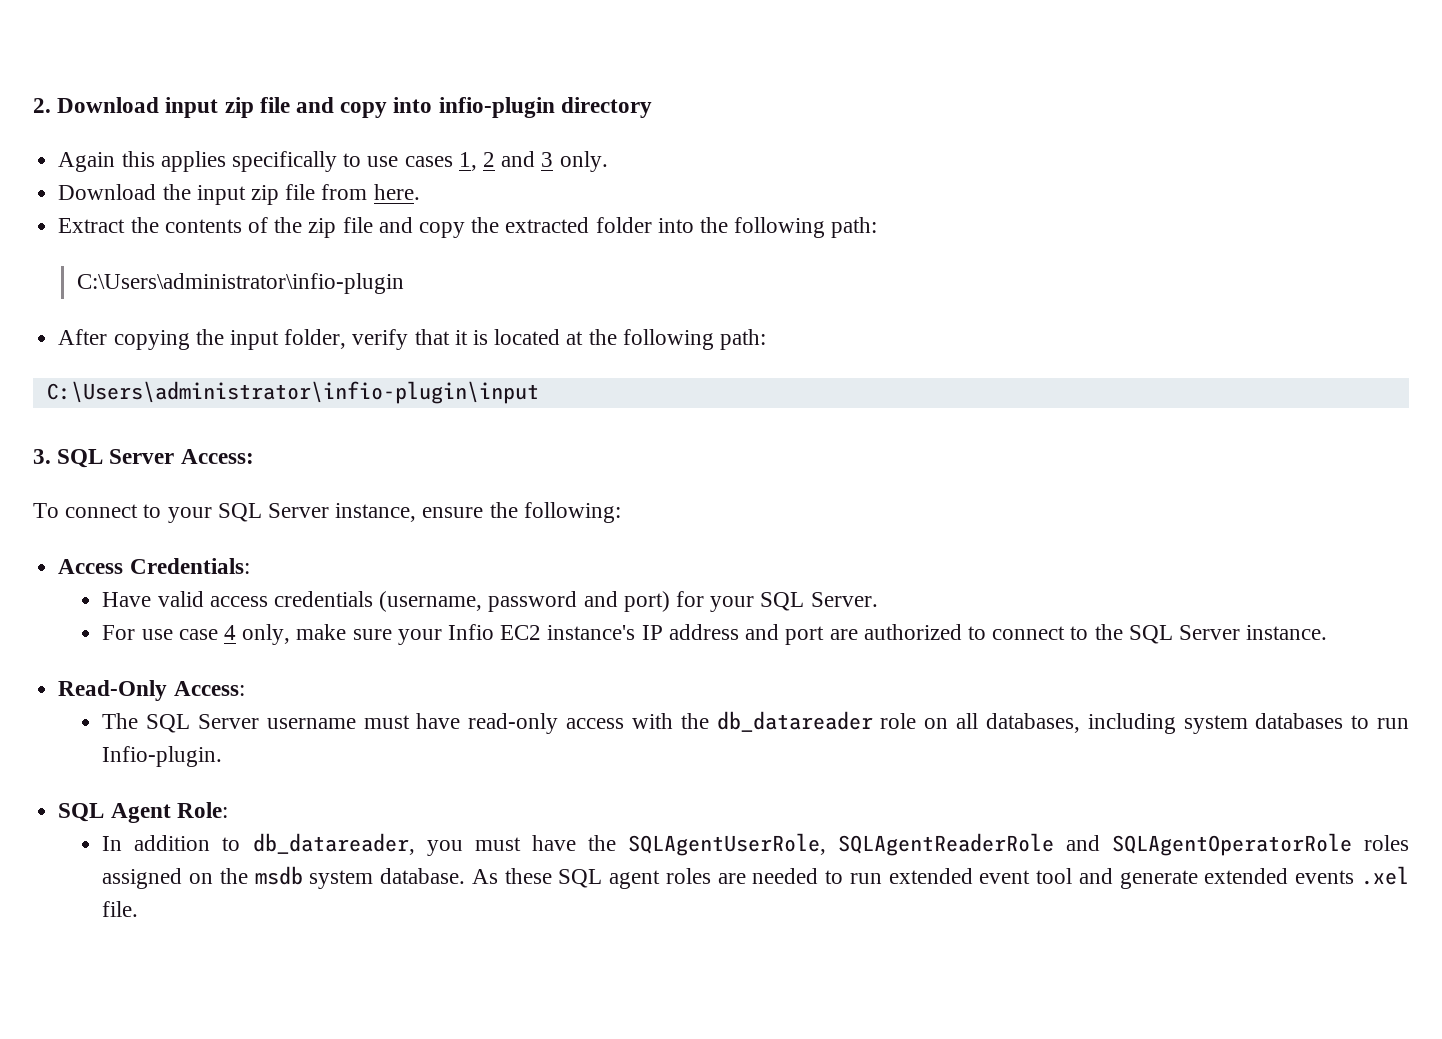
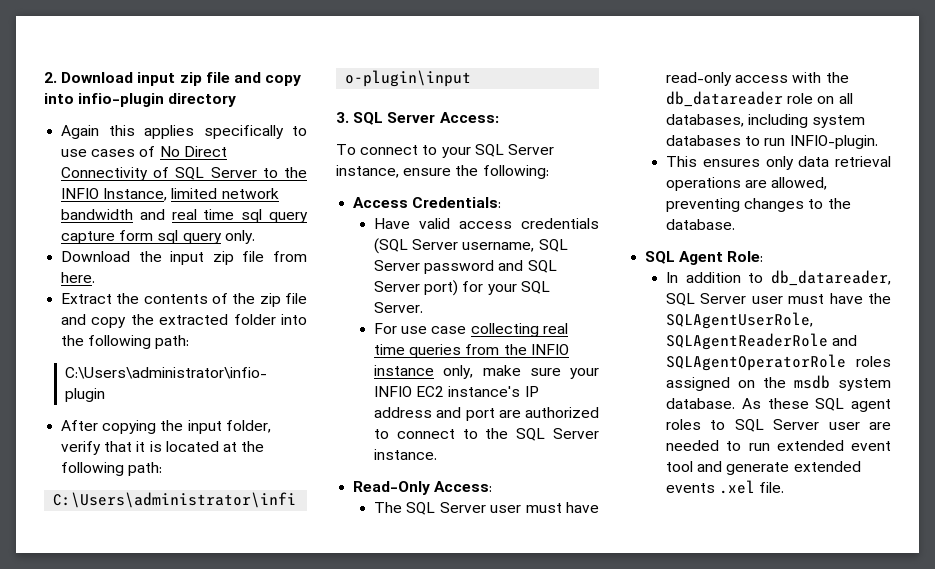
[458,151,554,171] 1, 2 and 3 -> [139,146,227,157] [61,167,307,181] [61,188,279,201] [61,209,308,223] [61,230,222,244] of No Direct Connectivity of SQL Server to the INFIO Instance, limited network bandwidth and real time sql query capture form sql query
[379,591,618,612] (username, password and -> [374,238,568,254] [374,260,557,274] [374,281,421,292] (SQL Server username, SQL Server password and SQL Server
[224,625,237,640] 4 -> [470,323,568,337] [374,344,569,358] [374,365,435,376] collecting real time queries from the INFIO instance
[448,624,495,640] Infio -> [374,386,413,397] INFIO
[266,718,356,729] username -> [490,505,522,513] user
[102,746,223,767] Infio-plugin. -> [789,135,878,149] [666,156,891,170] [666,177,828,191] [666,198,851,212] [666,219,736,230] INFIO-plugin. // This ensures only data retrieval operations are allowed, preventing changes to the database.
[426,840,463,856] you -> [666,293,783,306] SQL Server user
(711, 876) none -> [710,419,860,432] to SQL Server user

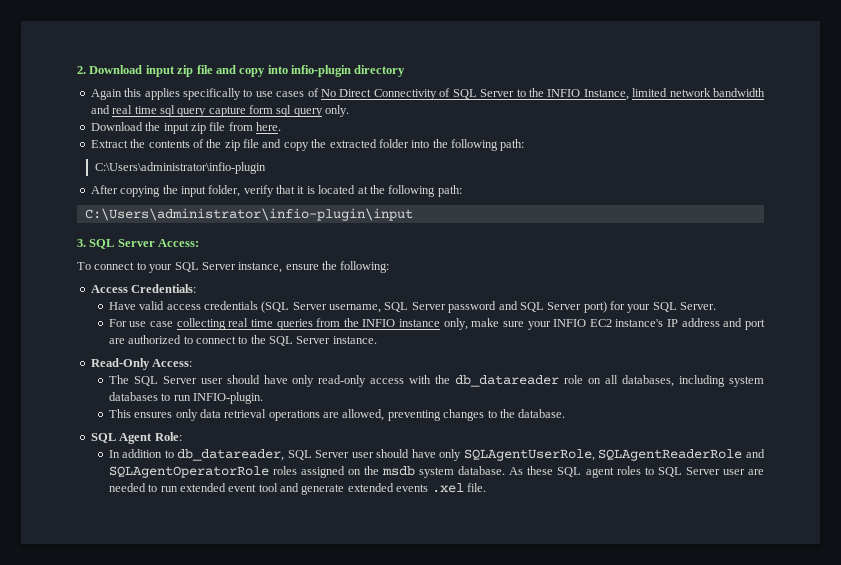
[525,502,599,513] must have -> [226,375,315,387] should have only
[788,293,891,304] must have the -> [376,449,462,461] should have only

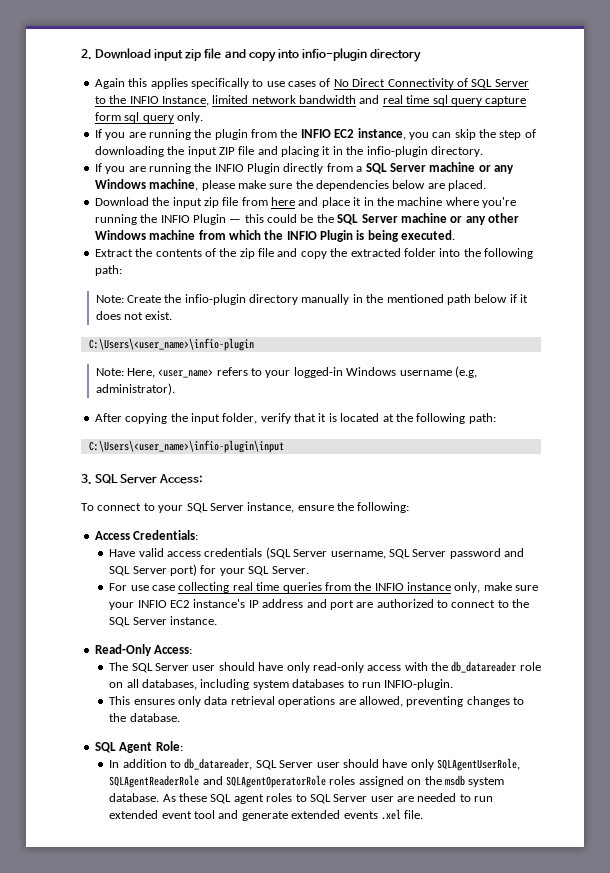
(350, 111) none -> [94,128,536,140] [94,146,483,157] [94,162,514,174] [94,179,487,191] // If you are running the plugin from the INFIO EC2 instance, you can skip the step of downloading the input ZIP file and placing it in the infio-plugin directory. // If you are running the INFIO Plugin directly from a SQL Server machine or any Windows machine, please make sure the dependencies below are placed.
[256,122,281,131] here. -> [271,197,516,208] [94,213,519,225] [94,230,456,242] here and place it in the machine where you're running the INFIO Plugin — this could be the SQL Server machine or any other Windows machine from which the INFIO Plugin is being executed.
[95,162,267,174] C:\Users\administrator\infio-plugin -> [95,294,529,305] [95,311,173,320] [88,338,254,351] [95,366,477,378] [95,383,175,395] Note: Create the infio-plugin directory manually in the mentioned path below if it does not exist. // C:\Users\<user_name>\infio-plugin // Note: Here, <user_name> refers to your logged-in Windows username (e.g, administrator).
[84,208,413,221] C:\Users\administrator\infio-plugin\input -> [88,440,284,453] C:\Users\<user_name>\infio-plugin\input

